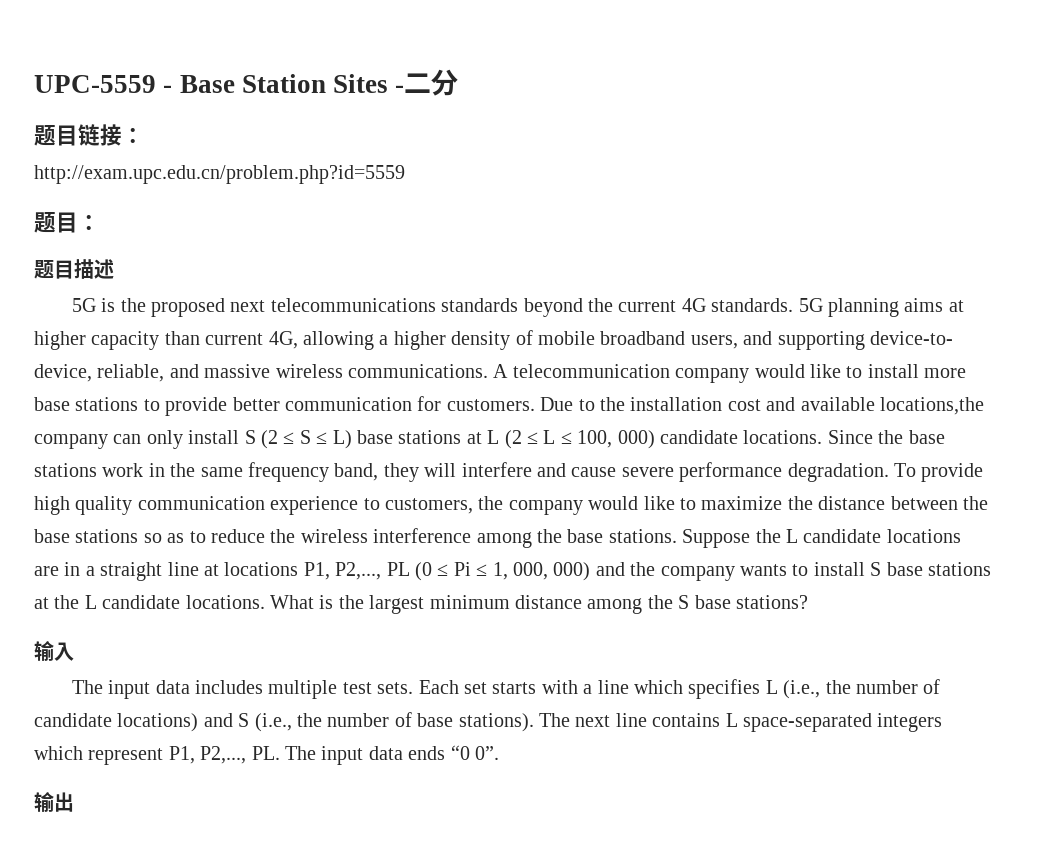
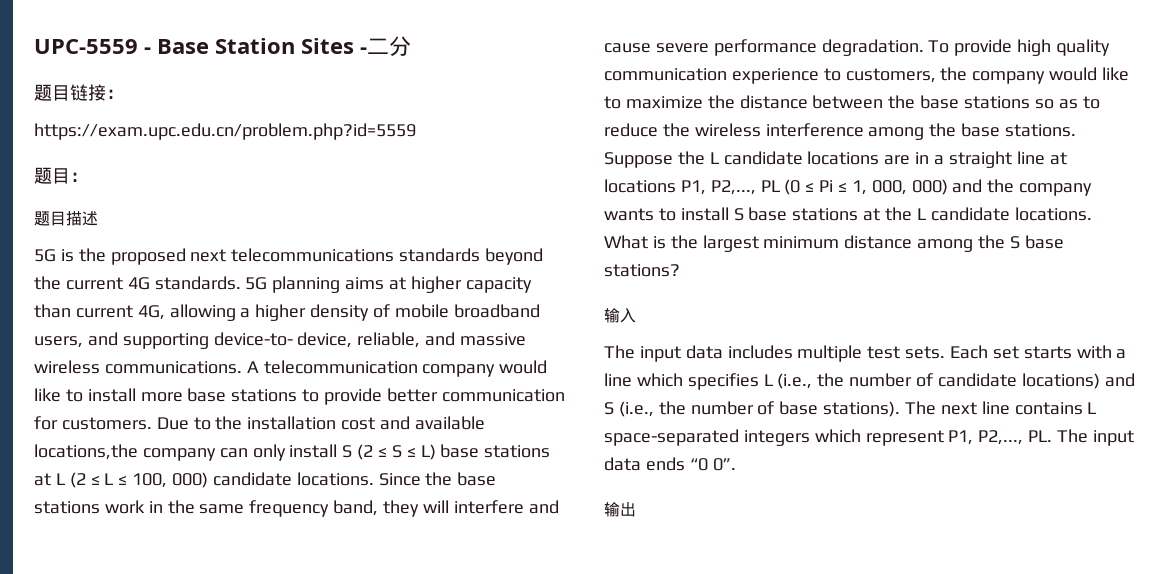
[34,165,405,184] http://exam.upc.edu.cn/problem.php?id=5559 -> [34,123,416,140] https://exam.upc.edu.cn/problem.php?id=5559

